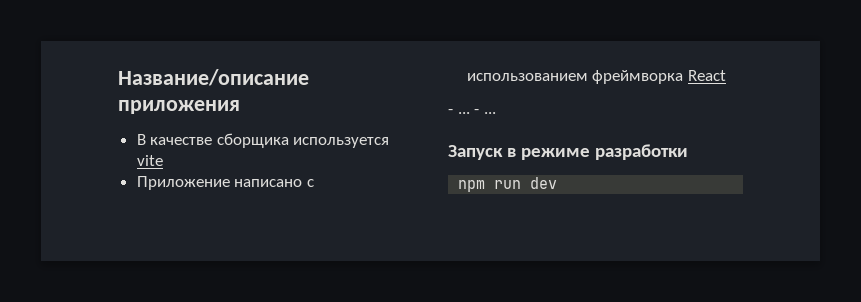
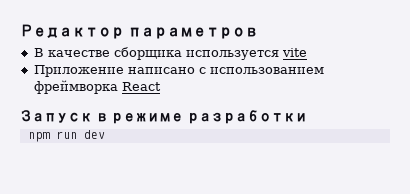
[118,69,309,86] [118,100,240,114] Название/описание приложения -> [20,24,258,39] Редактор параметров
[448,109,496,114] // - ... - ... -> (161, 86) none

